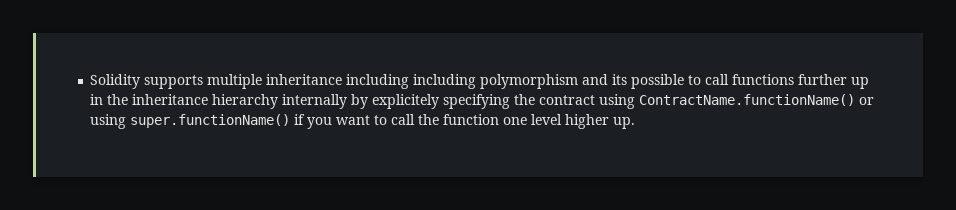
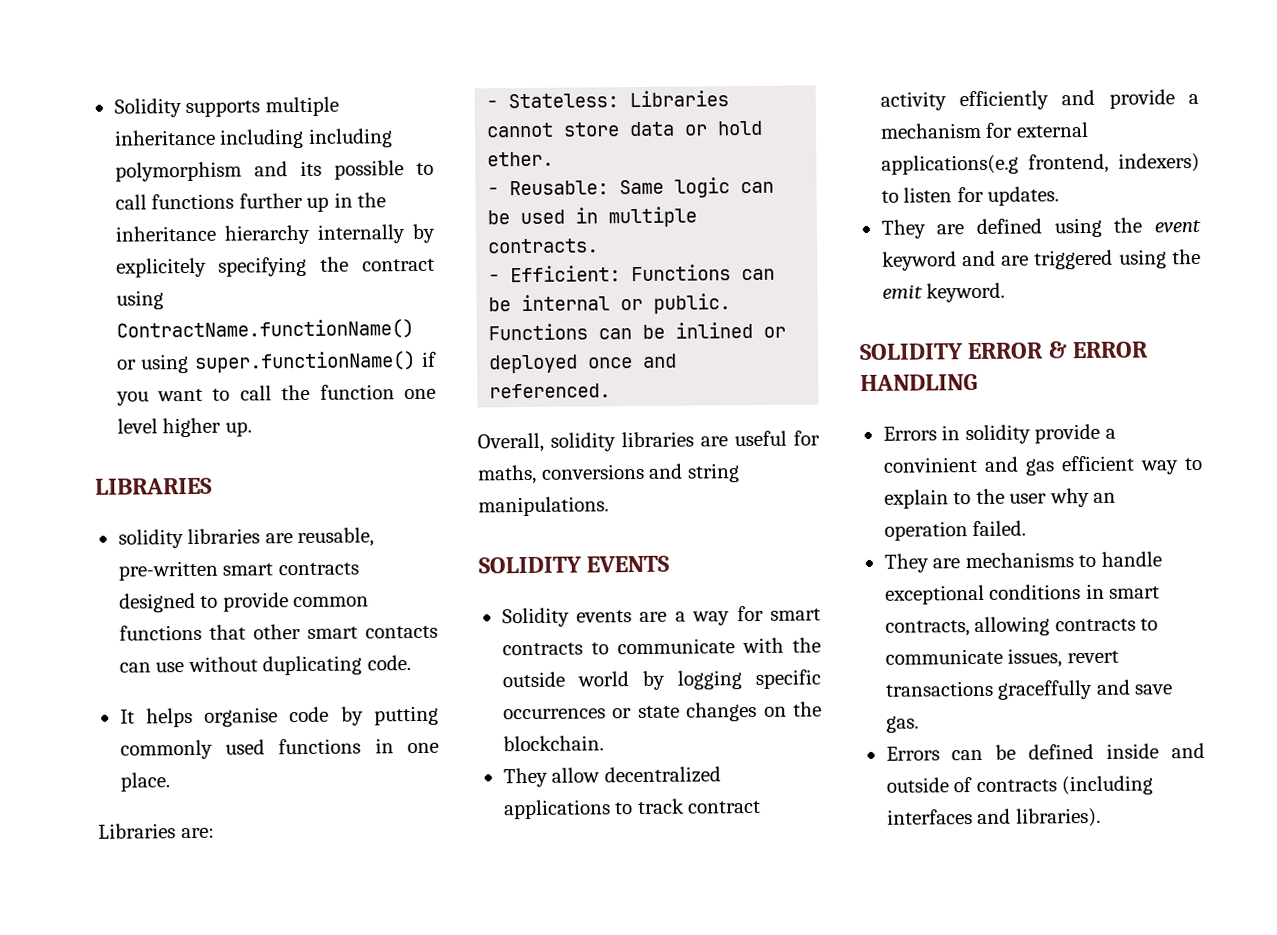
(636, 123) none -> [95,477,212,495] [117,527,375,549] [117,560,359,581] [118,592,370,613] [118,624,439,641] [118,655,411,676] [119,705,439,728] [119,738,439,760] [119,772,170,792] [98,823,215,839] [486,90,730,109] [486,120,764,138] [487,151,555,167] [487,177,775,198] [487,206,698,228] [487,238,600,254] [488,264,776,283] [488,293,732,314] [488,321,787,341] [488,353,678,374] [489,383,612,399] [477,430,820,453] [477,463,740,485] [478,496,609,517] [478,555,670,574] [501,605,821,628] [501,637,821,656] [501,669,821,690] [502,701,822,722] [502,735,604,752] [502,766,721,788] [502,798,762,820] [879,89,1199,111] [879,121,1089,139] [880,152,1200,175] [880,186,1060,206] [880,217,1201,239] [881,248,1201,271] [881,282,1006,303] [859,341,1150,361] [860,373,978,392] [882,423,1116,445] [882,455,1203,476] [883,487,1117,509] [883,520,1027,541] [883,551,1162,573] [884,583,1161,605] [884,616,1159,637] [884,648,1119,668] [884,679,1174,700] [885,715,919,733] [885,742,1205,761] [885,775,1154,796] [886,807,1101,828] // LIBRARIES // solidity libraries are reusable, pre-written smart contracts designed to provide common functions that other smart contacts can use without duplicating code. // It helps organise code by putting commonly used functions in one place. // Libraries are: // - Stateless: Libraries cannot store data or hold ether. // - Reusable: Same logic can be used in multiple contracts. // - Efficient: Functions can be internal or public. Functions can be inlined or deployed once and referenced. // Overall, solidity libraries are useful for maths, conversions and string manipulations. // SOLIDITY EVENTS // Solidity events are a way for smart contracts to communicate with the outside world by logging specific occurrences or state changes on the blockchain. // They allow decentralized applications to track contract activity efficiently and provide a mechanism for external applications(e.g frontend, indexers) to listen for updates. // They are defined using the event keyword and are triggered using the emit keyword. // SOLIDITY ERROR & ERROR HANDLING // Errors in solidity provide a convinient and gas efficient way to explain to the user why an operation failed. // They are mechanisms to handle exceptional conditions in smart contracts, allowing contracts to communicate issues, revert transactions graceffully and save gas. // Errors can be defined inside and outside of contracts (including interfaces and libraries).

